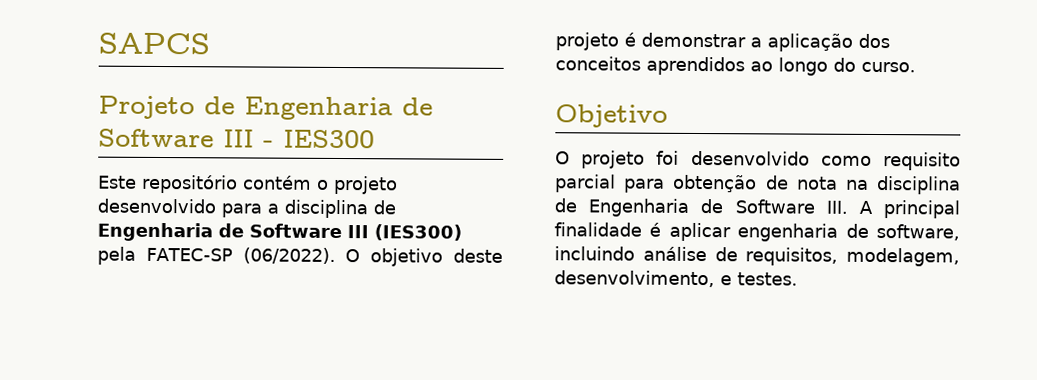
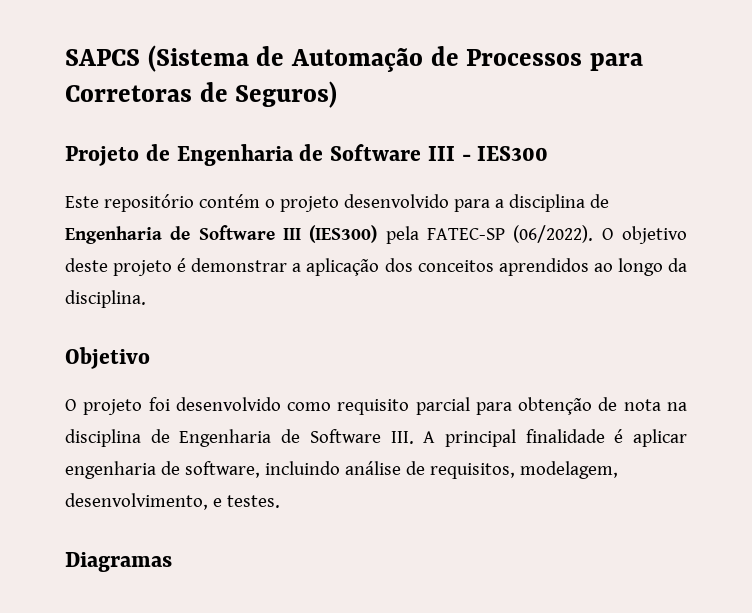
(210, 43) none -> [147,45,644,72] [65,81,338,108] (Sistema de Automação de Processos para Corretoras de Seguros)
[833,57,916,73] do curso. -> [668,258,688,272] [65,290,146,308] da disciplina.
(798, 279) none -> [65,552,172,572] // Diagramas

